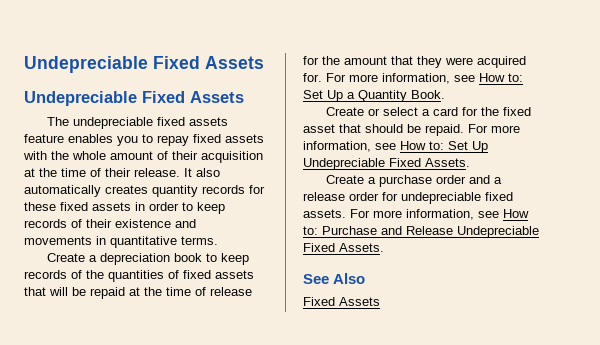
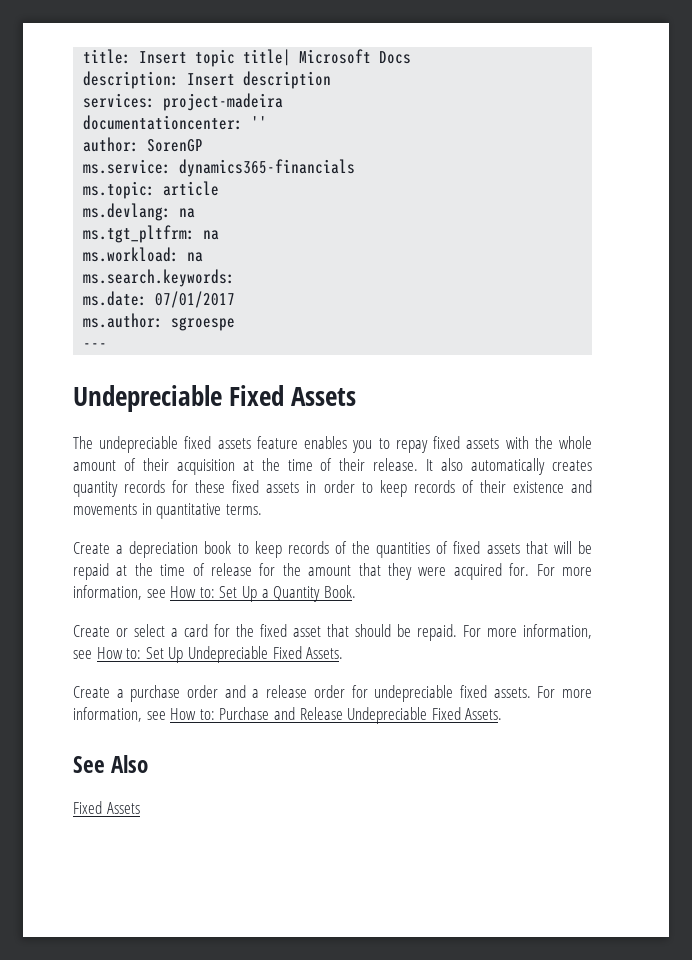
[24,56,264,73] Undepreciable Fixed Assets -> [83,49,412,67] [83,71,332,89] [83,93,284,111] [83,115,268,130] [83,137,204,152] [83,159,356,177] [83,181,220,199] [83,203,196,221] [83,225,220,243] [83,247,204,262] [83,269,236,287] [83,291,236,308] [83,313,236,331] [83,343,108,349] title: Insert topic title| Microsoft Docs // description: Insert description // services: project-madeira // documentationcenter: '' // author: SorenGP // ms.service: dynamics365-financials // ms.topic: article // ms.devlang: na // ms.tgt_pltfrm: na // ms.workload: na // ms.search.keywords: // ms.date: 07/01/2017 // ms.author: sgroespe // ---

